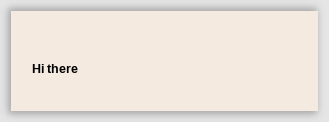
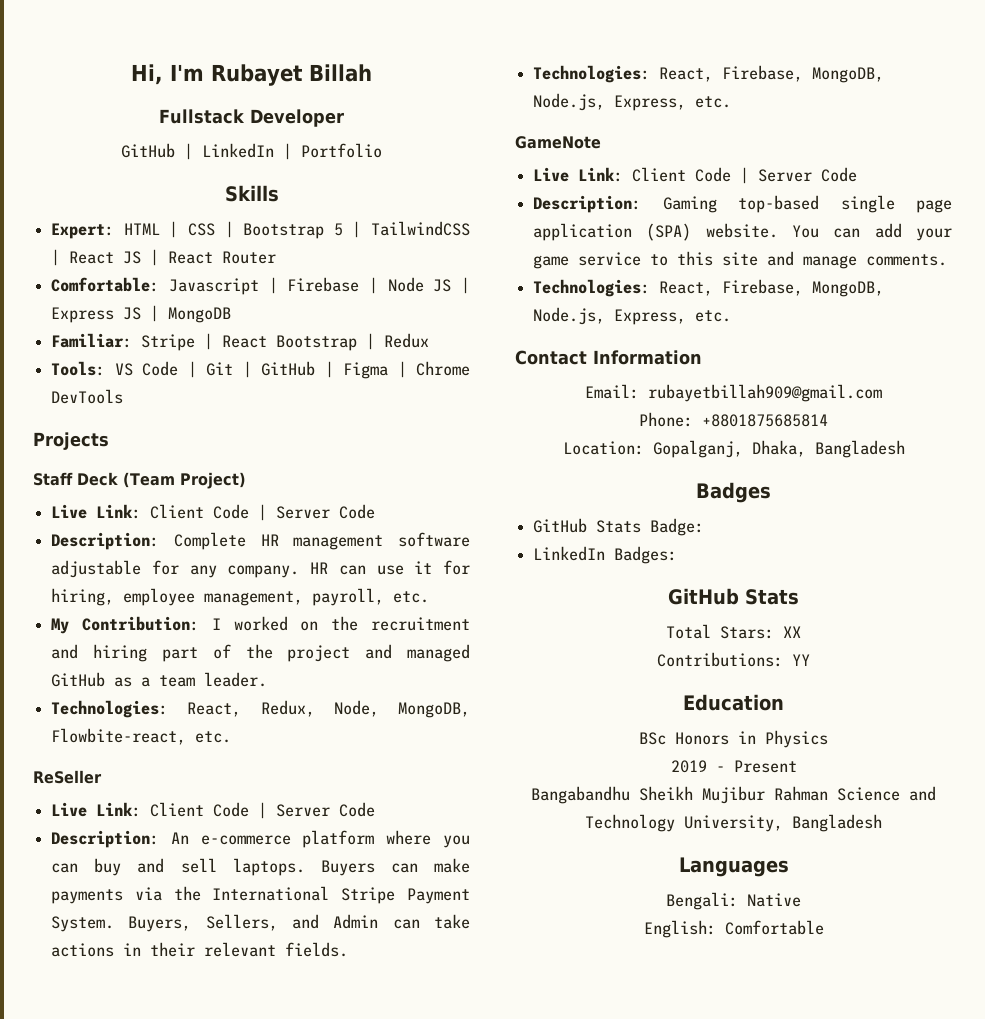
[32,64,79,73] Hi there -> [131,64,372,86] [159,109,344,127] [121,143,382,160] [224,185,279,202] [51,221,470,239] [51,249,277,266] [51,277,470,295] [51,305,232,323] [51,333,430,351] [51,361,471,379] [51,389,124,404] [33,432,109,450] [33,472,246,489] [51,504,376,521] [51,532,470,550] [51,560,470,578] [51,588,430,606] [51,616,470,634] [51,644,470,662] [51,672,268,687] [51,700,470,718] [51,728,232,745] [33,770,102,784] [51,802,376,819] [51,830,470,848] [51,858,470,876] [51,886,470,904] [51,914,471,932] [51,942,349,957] [533,65,885,83] [533,93,732,111] [515,136,601,149] [533,167,858,184] [533,195,952,213] [533,223,952,241] [533,251,948,269] [533,279,885,297] [533,307,732,325] [515,350,702,365] [585,384,882,402] [639,412,828,427] [562,440,905,458] [696,482,771,503] [533,518,705,536] [533,546,678,564] [668,588,799,605] [666,624,801,639] [657,652,810,667] [683,694,784,711] [639,730,828,748] [670,760,797,773] [531,786,936,804] [585,814,882,832] [678,857,789,877] [666,892,801,910] [643,920,824,938] Hi, I'm Rubayet Billah // Fullstack Developer // GitHub | LinkedIn | Portfolio // Skills // Expert: HTML | CSS | Bootstrap 5 | TailwindCSS | React JS | React Router // Comfortable: Javascript | Firebase | Node JS | Express JS | MongoDB // Familiar: Stripe | React Bootstrap | Redux // Tools: VS Code | Git | GitHub | Figma | Chrome DevTools // Projects // Staff Deck (Team Project) // Live Link: Client Code | Server Code // Description: Complete HR management software adjustable for any company. HR can use it for hiring, employee management, payroll, etc. // My Contribution: I worked on the recruitment and hiring part of the project and managed GitHub as a team leader. // Technologies: React, Redux, Node, MongoDB, Flowbite-react, etc. // ReSeller // Live Link: Client Code | Server Code // Description: An e-commerce platform where you can buy and sell laptops. Buyers can make payments via the International Stripe Payment System. Buyers, Sellers, and Admin can take actions in their relevant fields. // Technologies: React, Firebase, MongoDB, Node.js, Express, etc. // GameNote // Live Link: Client Code | Server Code // Description: Gaming top-based single page application (SPA) website. You can add your game service to this site and manage comments. // Technologies: React, Firebase, MongoDB, Node.js, Express, etc. // Contact Information // Email: rubayetbillah909@gmail.com // Phone: +8801875685814 // Location: Gopalganj, Dhaka, Bangladesh // Badges // GitHub Stats Badge: // LinkedIn Badges: // GitHub Stats // Total Stars: XX // Contributions: YY // Education // BSc Honors in Physics // 2019 - Present // Bangabandhu Sheikh Mujibur Rahman Science and Technology University, Bangladesh // Languages // Bengali: Native // English: Comfortable

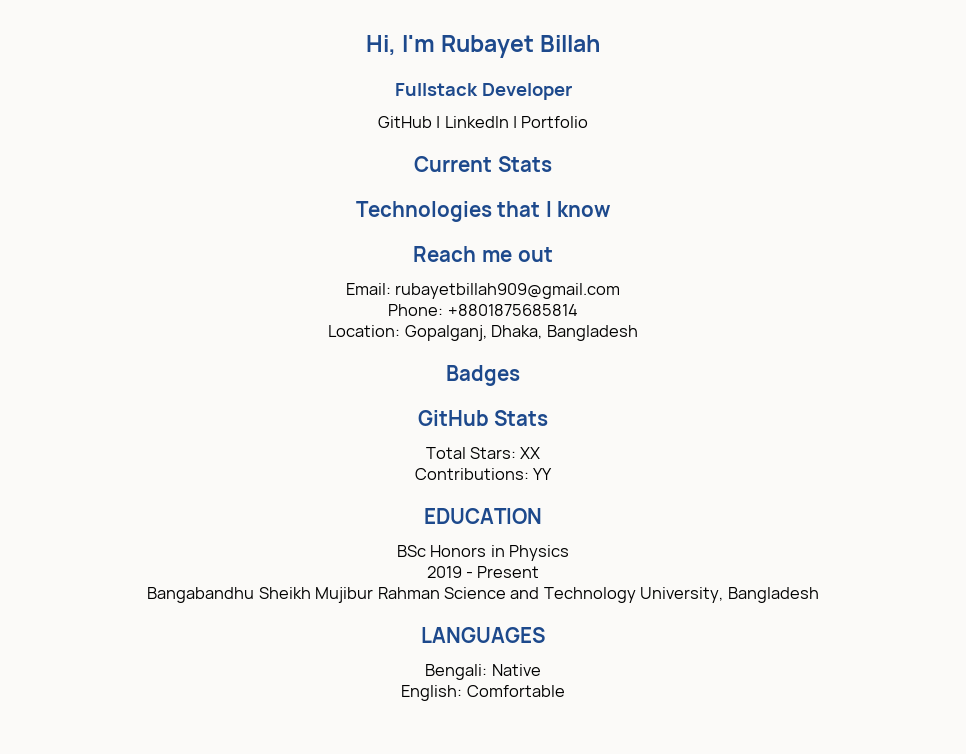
[224,185,279,202] [51,221,470,239] [51,249,277,266] [51,277,470,295] [51,305,232,323] [51,333,430,351] [51,361,471,379] [51,389,124,404] [33,432,109,450] [33,472,246,489] [51,504,376,521] [51,532,470,550] [51,560,470,578] [51,588,430,606] [51,616,470,634] [51,644,470,662] [51,672,268,687] [51,700,470,718] [51,728,232,745] [33,770,102,784] [51,802,376,819] [51,830,470,848] [51,858,470,876] [51,886,470,904] [51,914,471,932] [51,942,349,957] [533,65,885,83] [533,93,732,111] [515,136,601,149] [533,167,858,184] [533,195,952,213] [533,223,952,241] [533,251,948,269] [533,279,885,297] [533,307,732,325] [515,350,702,365] Skills // Expert: HTML | CSS | Bootstrap 5 | TailwindCSS | React JS | React Router // Comfortable: Javascript | Firebase | Node JS | Express JS | MongoDB // Familiar: Stripe | React Bootstrap | Redux // Tools: VS Code | Git | GitHub | Figma | Chrome DevTools // Projects // Staff Deck (Team Project) // Live Link: Client Code | Server Code // Description: Complete HR management software adjustable for any company. HR can use it for hiring, employee management, payroll, etc. // My Contribution: I worked on the recruitment and hiring part of the project and managed GitHub as a team leader. // Technologies: React, Redux, Node, MongoDB, Flowbite-react, etc. // ReSeller // Live Link: Client Code | Server Code // Description: An e-commerce platform where you can buy and sell laptops. Buyers can make payments via the International Stripe Payment System. Buyers, Sellers, and Admin can take actions in their relevant fields. // Technologies: React, Firebase, MongoDB, Node.js, Express, etc. // GameNote // Live Link: Client Code | Server Code // Description: Gaming top-based single page application (SPA) website. You can add your game service to this site and manage comments. // Technologies: React, Firebase, MongoDB, Node.js, Express, etc. // Contact Information -> [414,156,552,172] [355,201,612,222] [413,246,553,262] Current Stats // Technologies that I know // Reach me out
[533,518,705,536] [533,546,678,564] // GitHub Stats Badge: // LinkedIn Badges: -> (520, 375) none
[683,694,784,711] Education -> [424,508,542,524] EDUCATION
[678,857,789,877] Languages -> [421,627,545,643] LANGUAGES

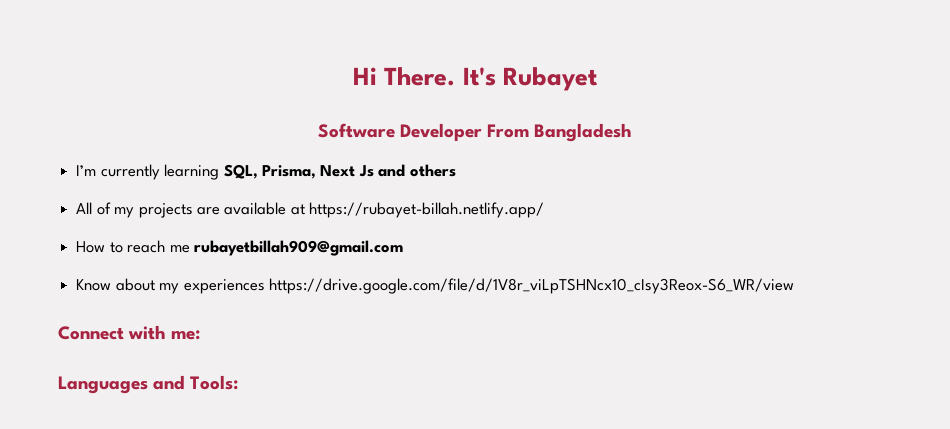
[365,35,601,58] [394,83,572,100] [377,116,589,128] [414,156,552,172] [355,201,612,222] [413,246,553,262] [345,283,621,299] [388,304,578,316] [328,325,638,341] [446,365,520,386] [417,410,549,426] [425,447,541,459] [414,468,553,480] [424,508,542,524] [396,545,570,561] [426,566,540,578] [147,587,819,603] [421,627,545,643] [425,664,541,680] [401,685,565,701] Hi, I'm Rubayet Billah // Fullstack Developer // GitHub | LinkedIn | Portfolio // Current Stats // Technologies that I know // Reach me out // Email: rubayetbillah909@gmail.com // Phone: +8801875685814 // Location: Gopalganj, Dhaka, Bangladesh // Badges // GitHub Stats // Total Stars: XX // Contributions: YY // EDUCATION // BSc Honors in Physics // 2019 - Present // Bangabandhu Sheikh Mujibur Rahman Science and Technology University, Bangladesh // LANGUAGES // Bengali: Native // English: Comfortable -> [353,67,598,91] [317,123,633,142] [76,164,456,180] [76,202,545,218] [76,240,403,256] [76,278,794,294] [58,325,201,340] [58,375,239,394] Hi There. It's Rubayet // Software Developer From Bangladesh // I’m currently learning SQL, Prisma, Next Js and others // All of my projects are available at https://rubayet-billah.netlify.app/ // How to reach me rubayetbillah909@gmail.com // Know about my experiences https://drive.google.com/file/d/1V8r_viLpTSHNcx10_cIsy3Reox-S6_WR/view // Connect with me: // Languages and Tools:

